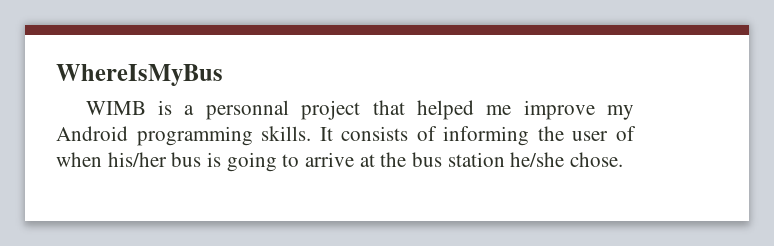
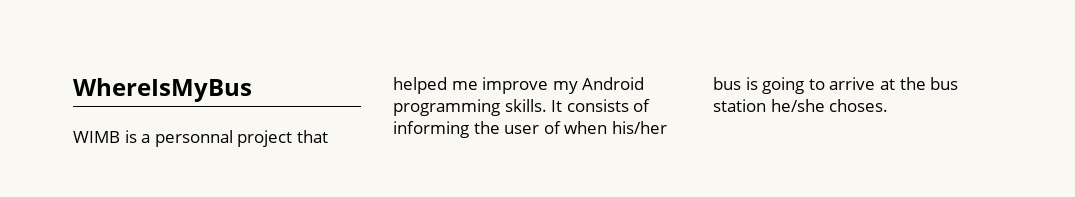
[570,152,624,167] chose. -> [829,99,889,112] choses.

